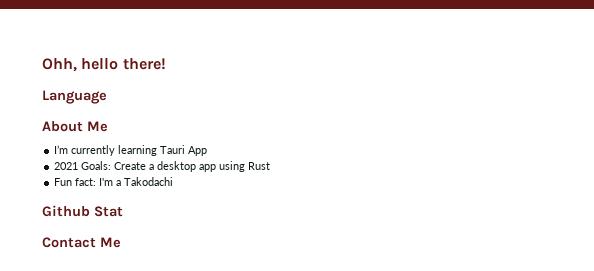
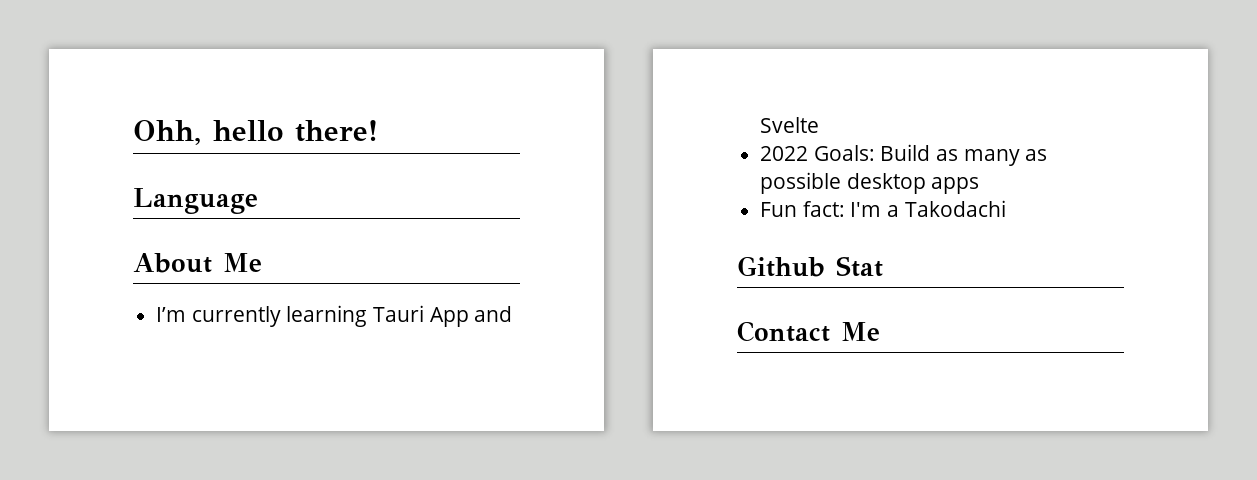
[54,161,271,172] // 2021 Goals: Create a desktop app using Rust -> [474,306,513,322] [760,117,820,133] [760,144,1048,166] [760,172,980,194] and Svelte // 2022 Goals: Build as many as possible desktop apps

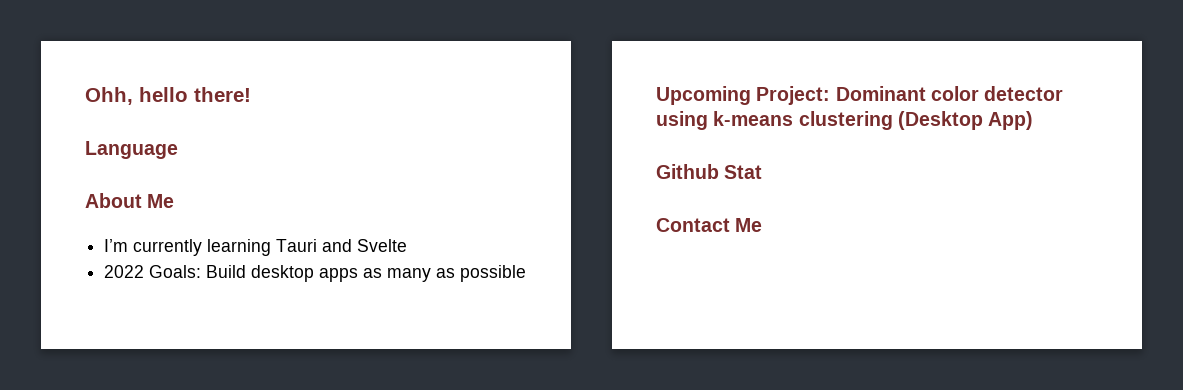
[429,307,469,327] App -> (318, 245) none
(931, 152) none -> [251,265,359,282] desktop apps
[846,173,980,194] [760,200,1006,217] desktop apps // Fun fact: I'm a Takodachi -> [656,86,1064,105] [656,111,1034,130] // Upcoming Project: Dominant color detector using k-means clustering (Desktop App)

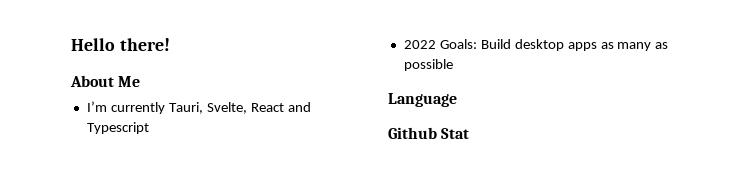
[85,87,188,105] Ohh, hello -> [71,38,115,51] Hello
[85,141,178,159] // Language -> (170, 44) none
[207,239,408,256] learning Tauri and Svelte -> [168,102,311,114] [86,122,149,134] Tauri, Svelte, React and Typescript
[656,86,1064,105] [656,111,1034,130] Upcoming Project: Dominant color detector using k-means clustering (Desktop App) -> [388,93,457,107] Language
[656,218,763,232] // Contact Me -> (470, 133) none

